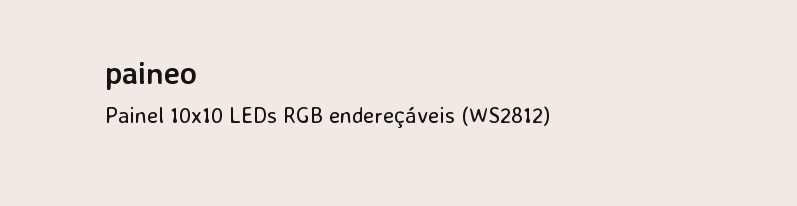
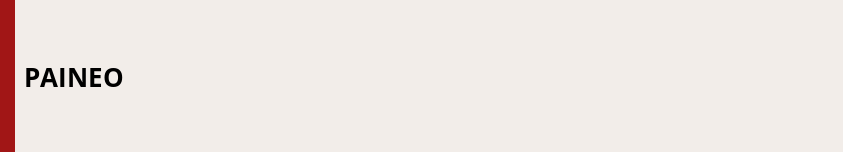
[105,62,197,90] [105,106,550,128] paineo // Painel 10x10 LEDs RGB endereçáveis (WS2812) -> [24,68,124,87] PAINEO

